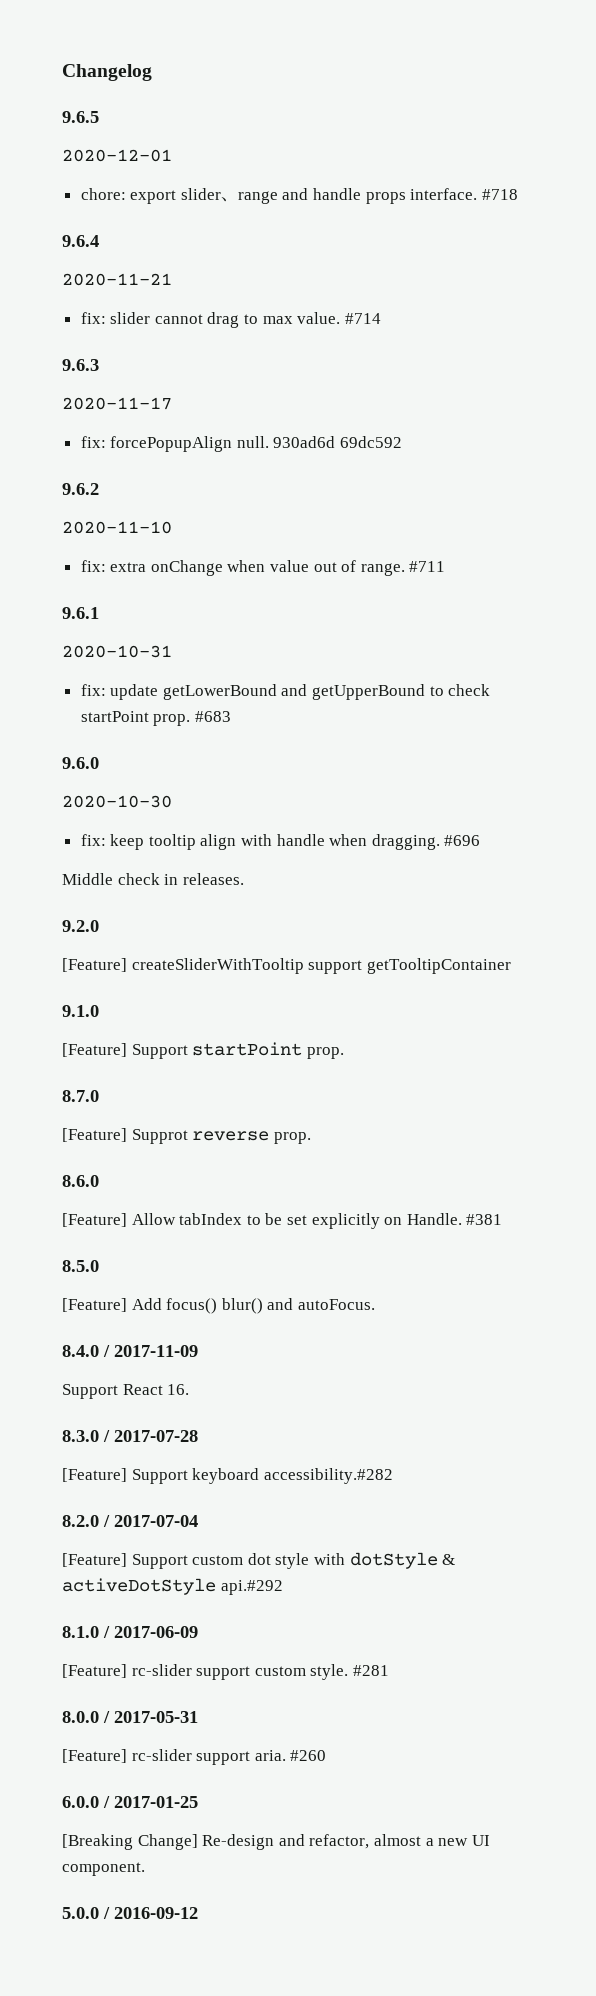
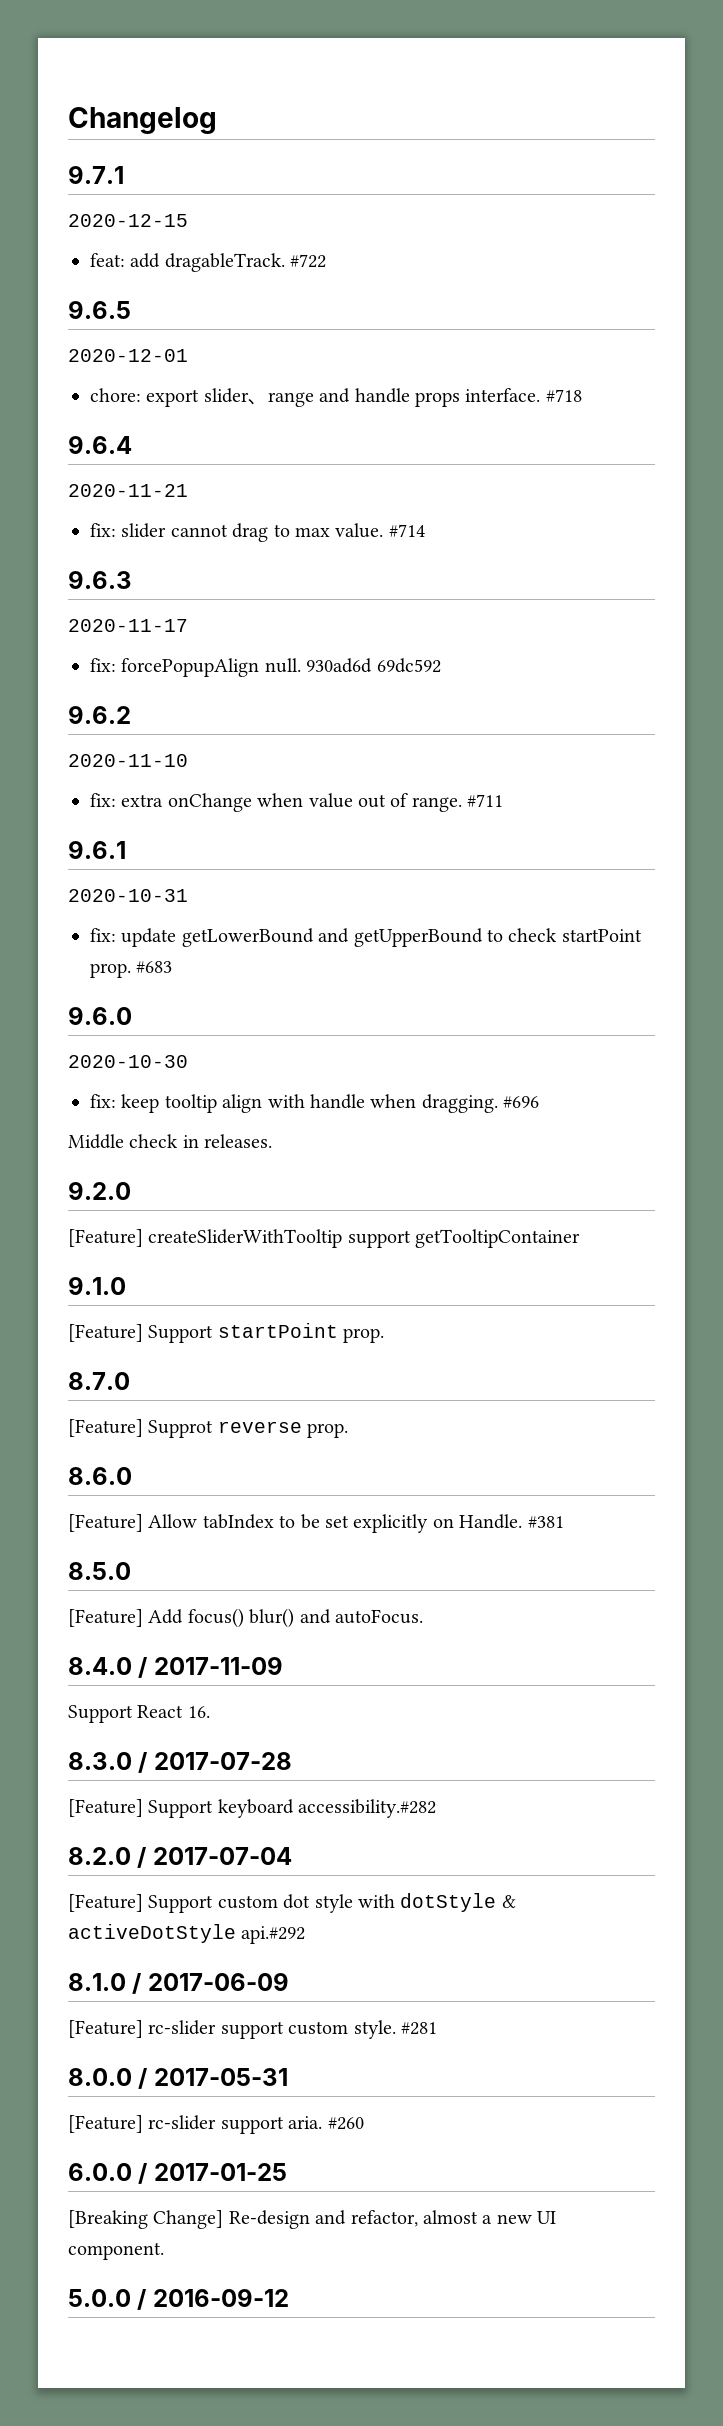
(152, 72) none -> [68,165,124,184] [68,214,188,227] [90,253,327,272] // 9.7.1 // 2020-12-15 // feat: add dragableTrack. #722

